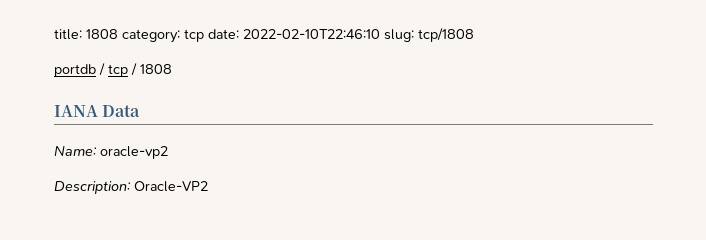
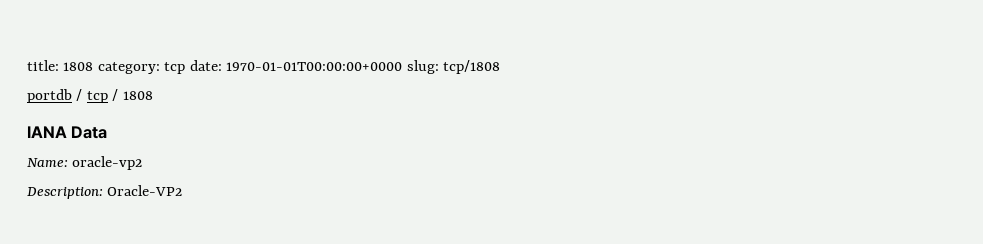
[243,29,380,39] 2022-02-10T22:46:10 -> [226,62,403,71] 1970-01-01T00:00:00+0000

